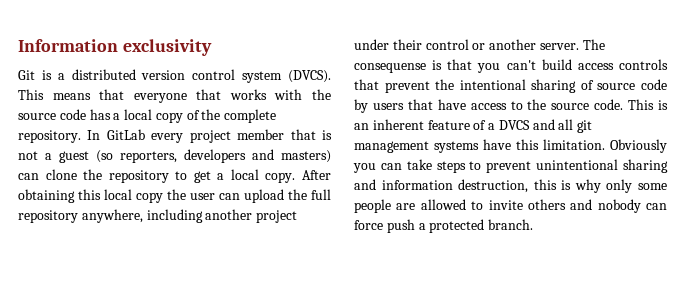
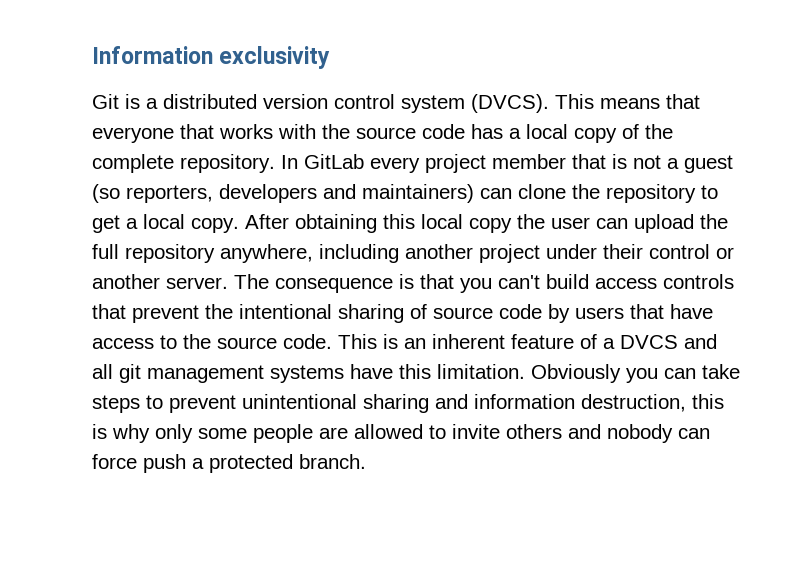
[281,150,331,163] masters) -> [362,184,474,203] maintainers)
[354,63,426,73] consequense -> [275,278,393,293] consequence

